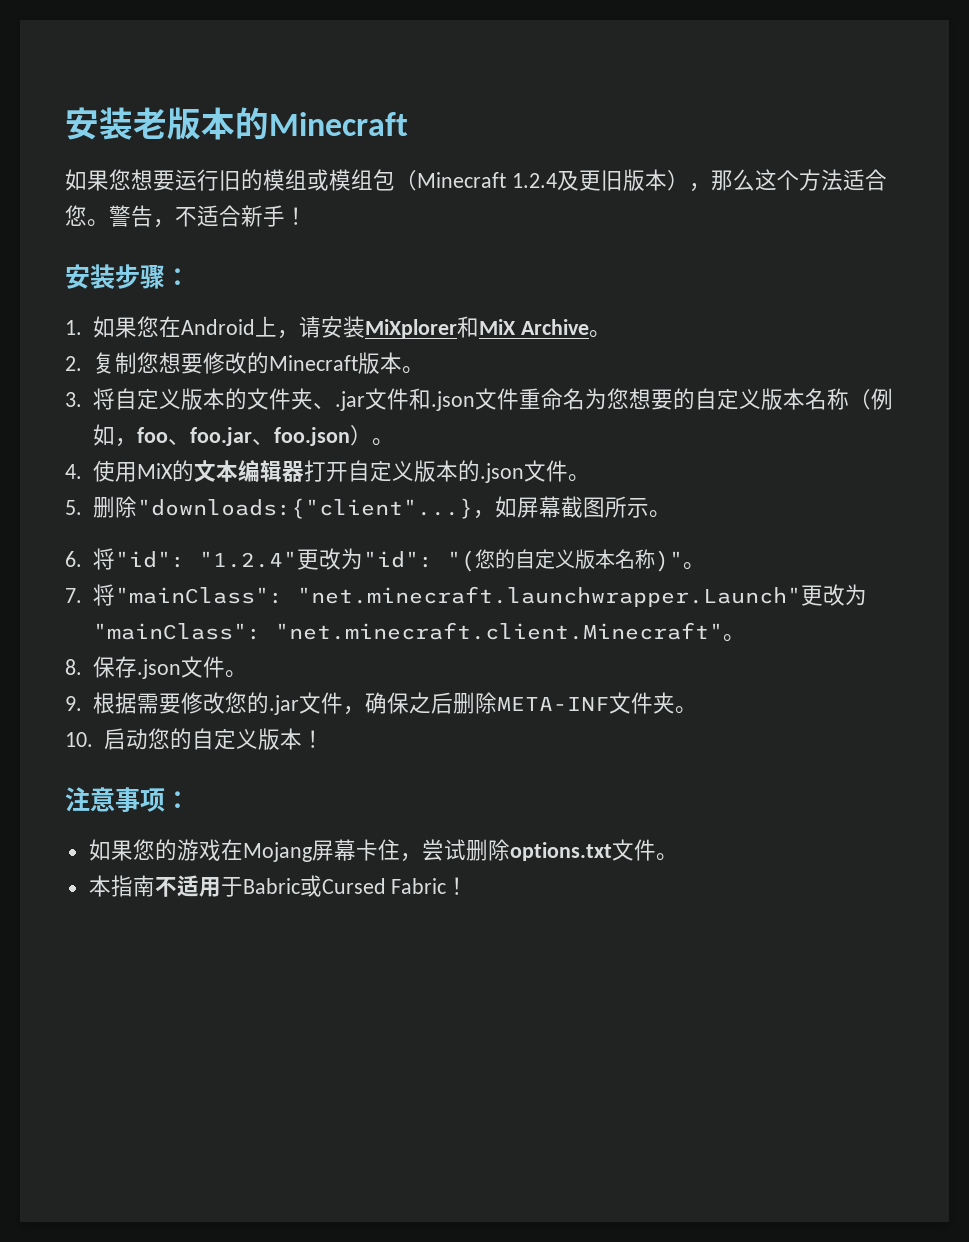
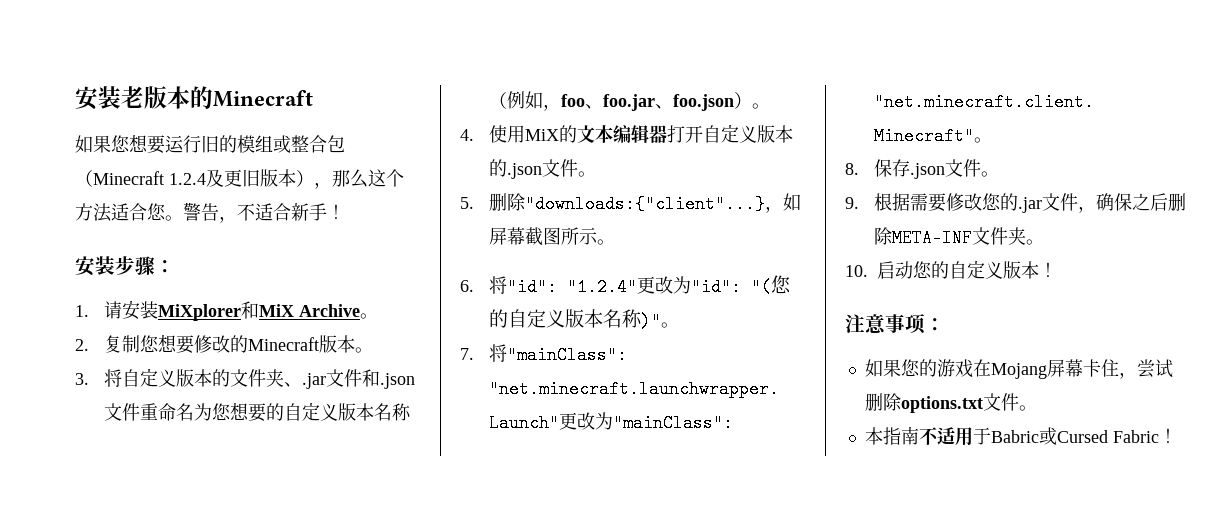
[329,169,373,191] 模组 -> [291,135,327,153] 整合
[92,316,299,339] 如果您在Android上， -> (89, 311) none

